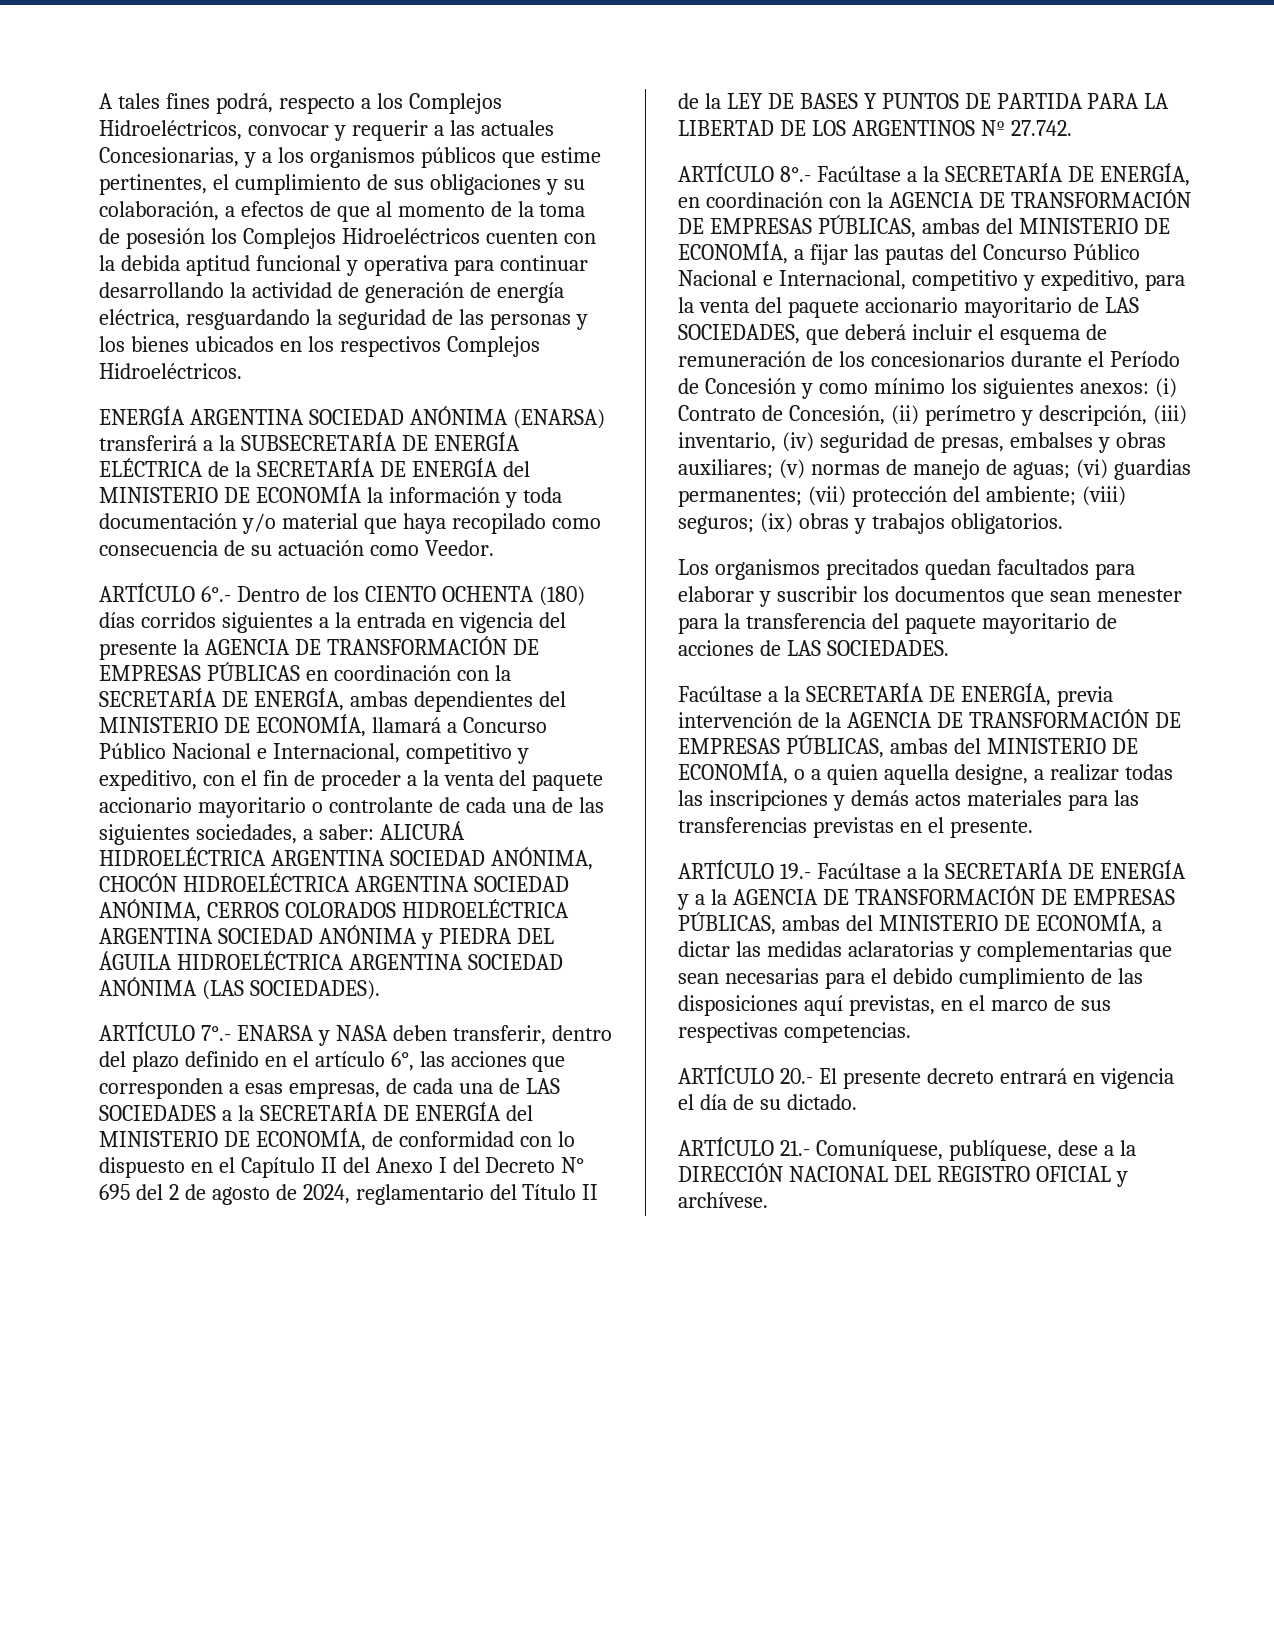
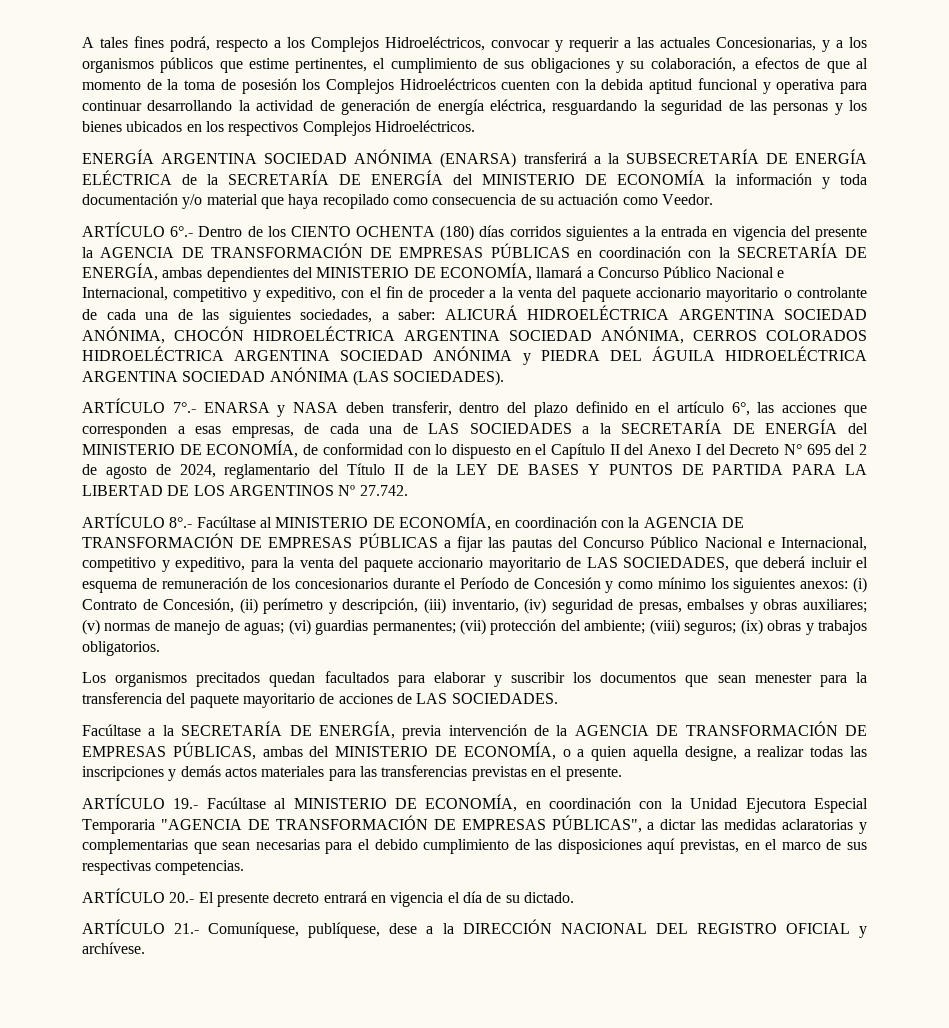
[906,163,1190,186] a la SECRETARÍA DE ENERGÍA, -> [259,513,491,531] al MINISTERIO DE ECONOMÍA,
[817,215,1170,238] [678,241,788,264] PÚBLICAS, ambas del MINISTERIO DE ECONOMÍA, -> [358,533,438,548] PÚBLICAS
[906,860,1186,879] [677,886,1175,910] [678,912,1146,935] a la SECRETARÍA DE ENERGÍA y a la AGENCIA DE TRANSFORMACIÓN DE EMPRESAS PÚBLICAS, ambas del MINISTERIO DE ECONOMÍA, -> [274,794,868,813] [82,815,642,834] al MINISTERIO DE ECONOMÍA, en coordinación con la Unidad Ejecutora Especial Temporaria "AGENCIA DE TRANSFORMACIÓN DE EMPRESAS PÚBLICAS",

